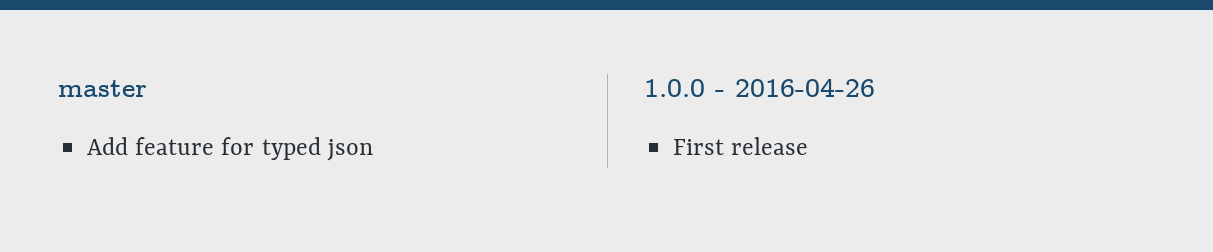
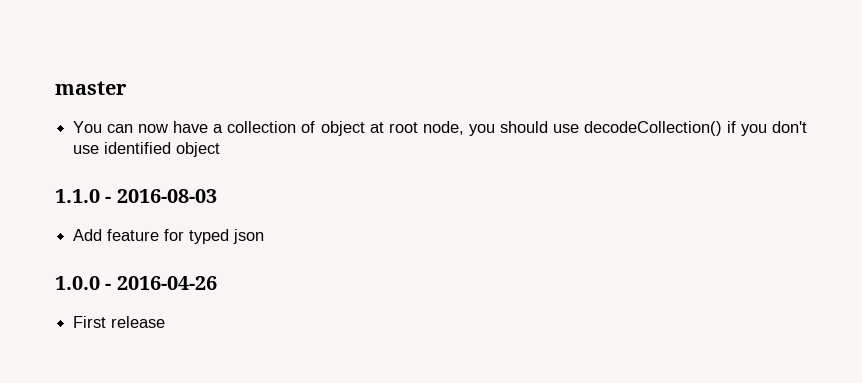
(147, 88) none -> [73,121,807,136] [73,142,221,157] [55,189,217,203] // You can now have a collection of object at root node, you should use decodeCollection() if you don't use identified object // 1.1.0 - 2016-08-03

